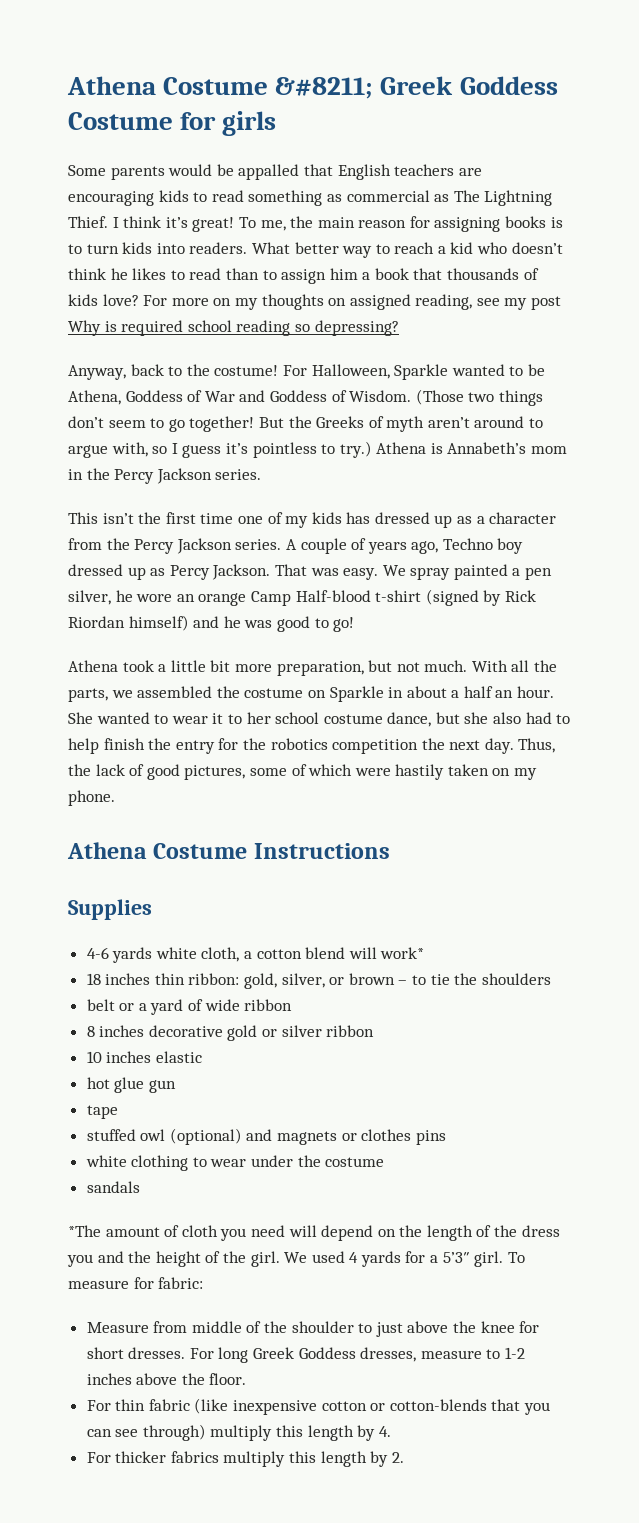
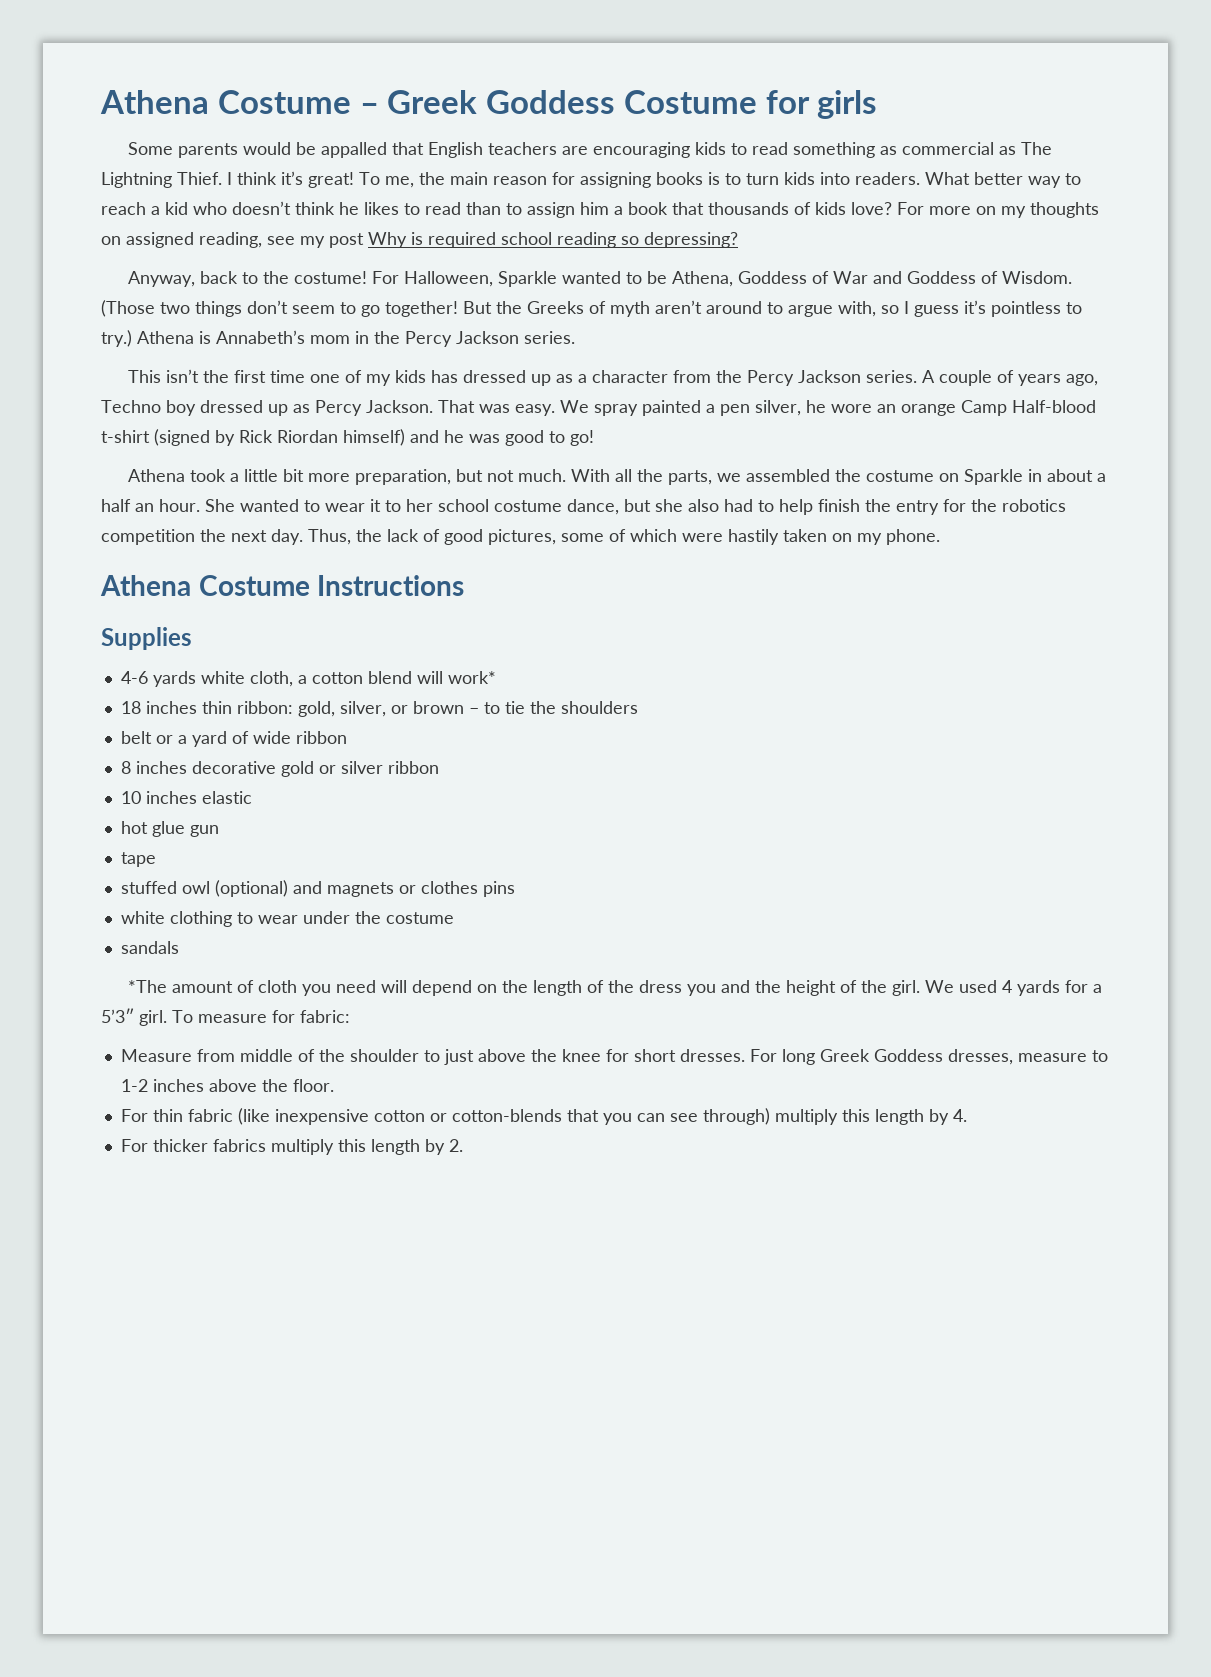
[67,76,374,99] Athena Costume &#8211; -> [100,90,379,114] Athena Costume –

